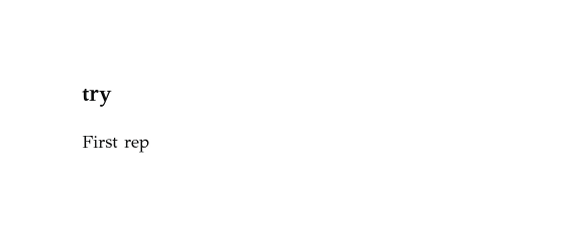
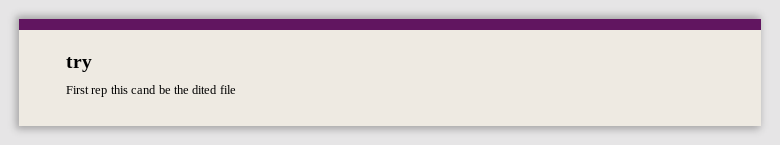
(150, 145) none -> [110,85,236,94] this cand be the dited file

